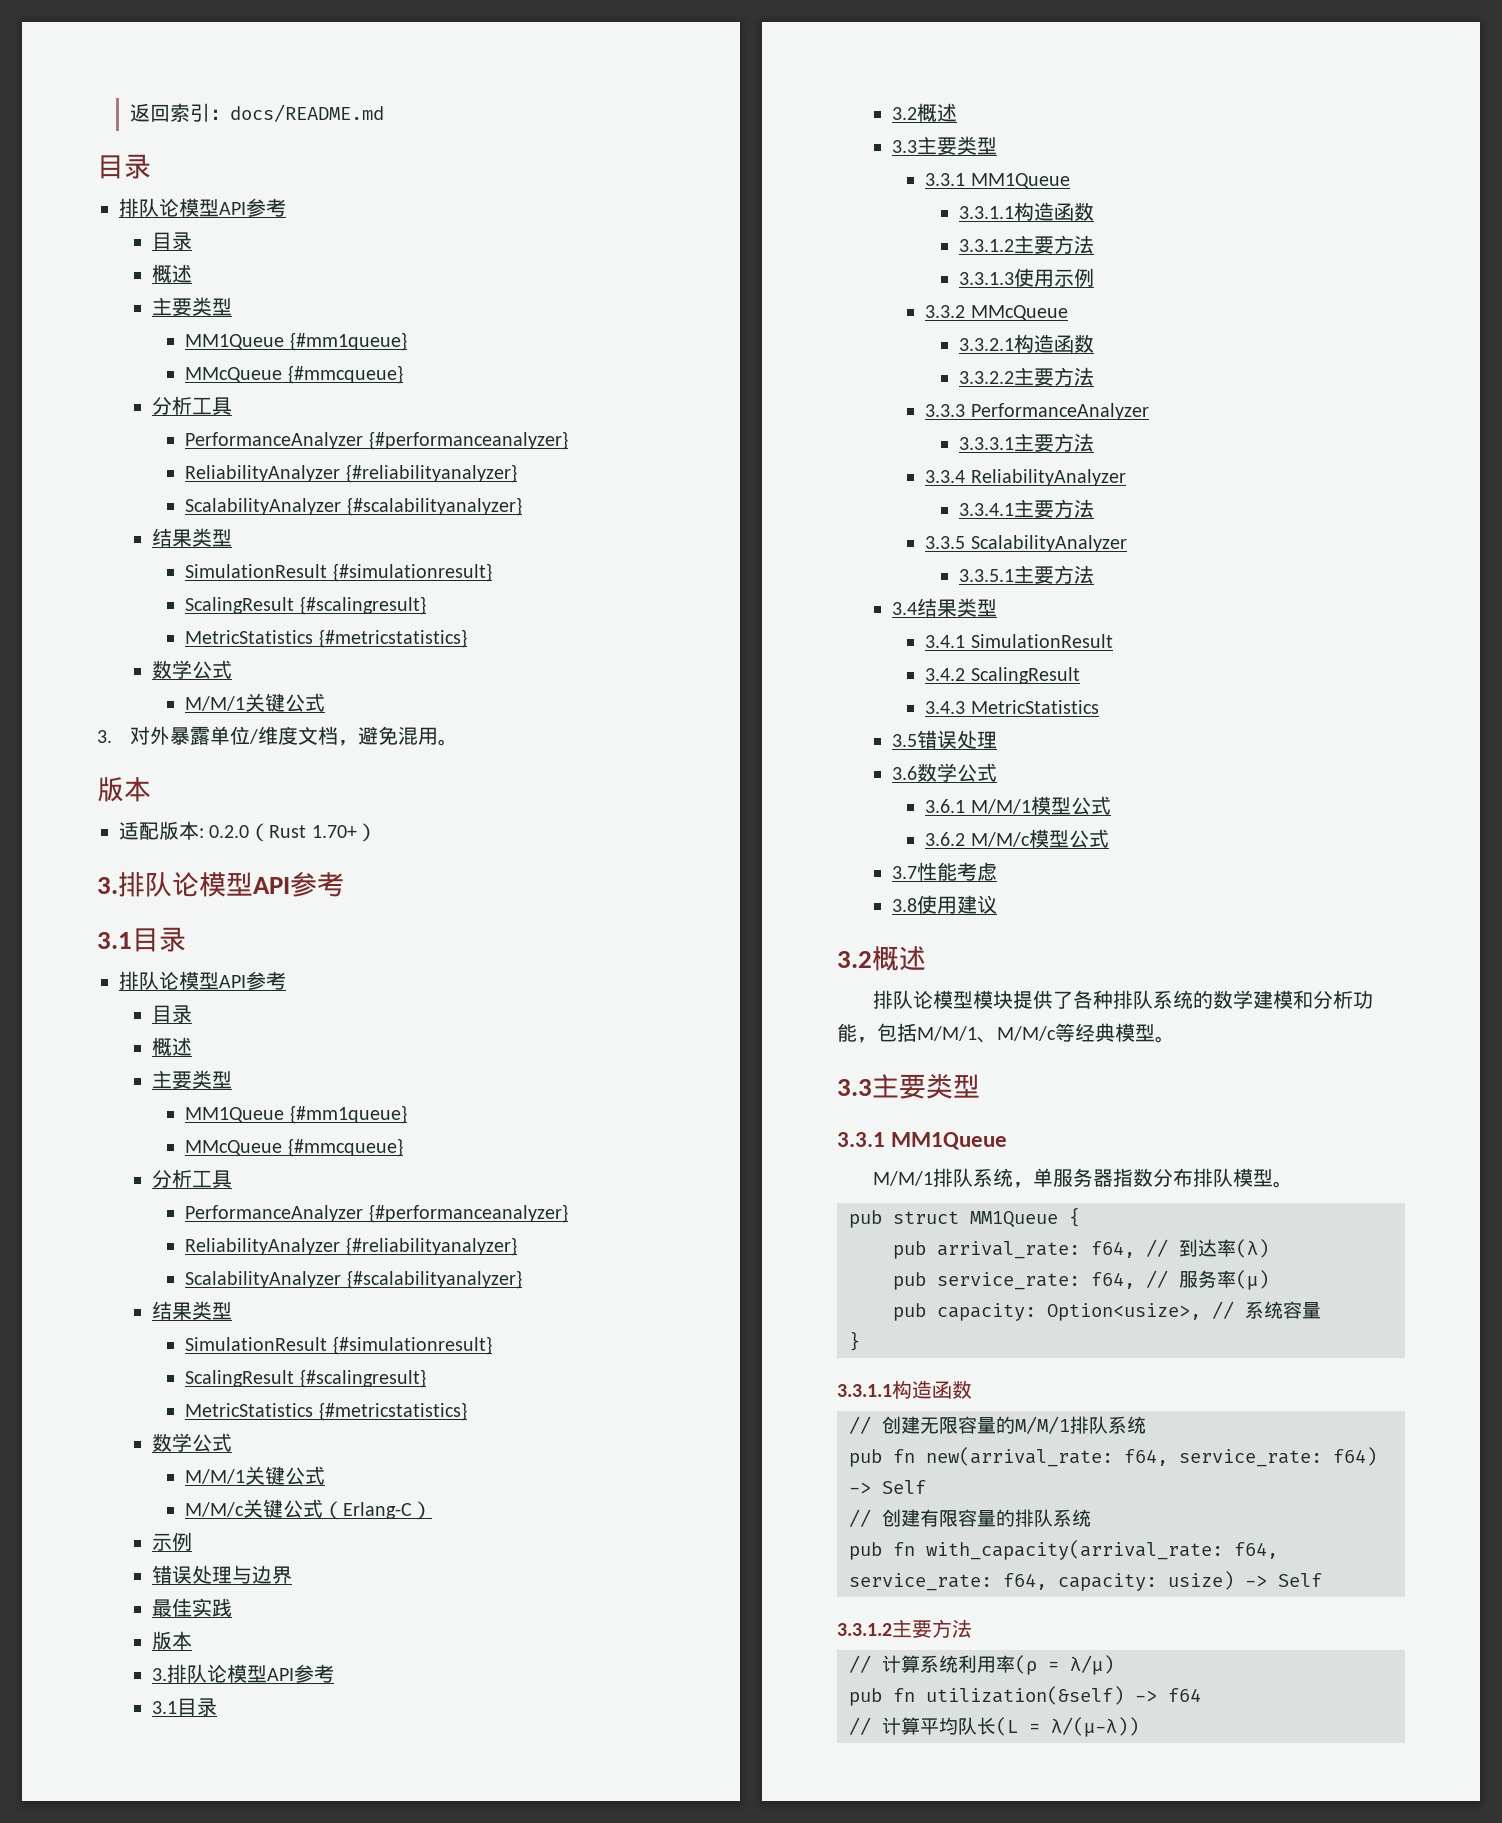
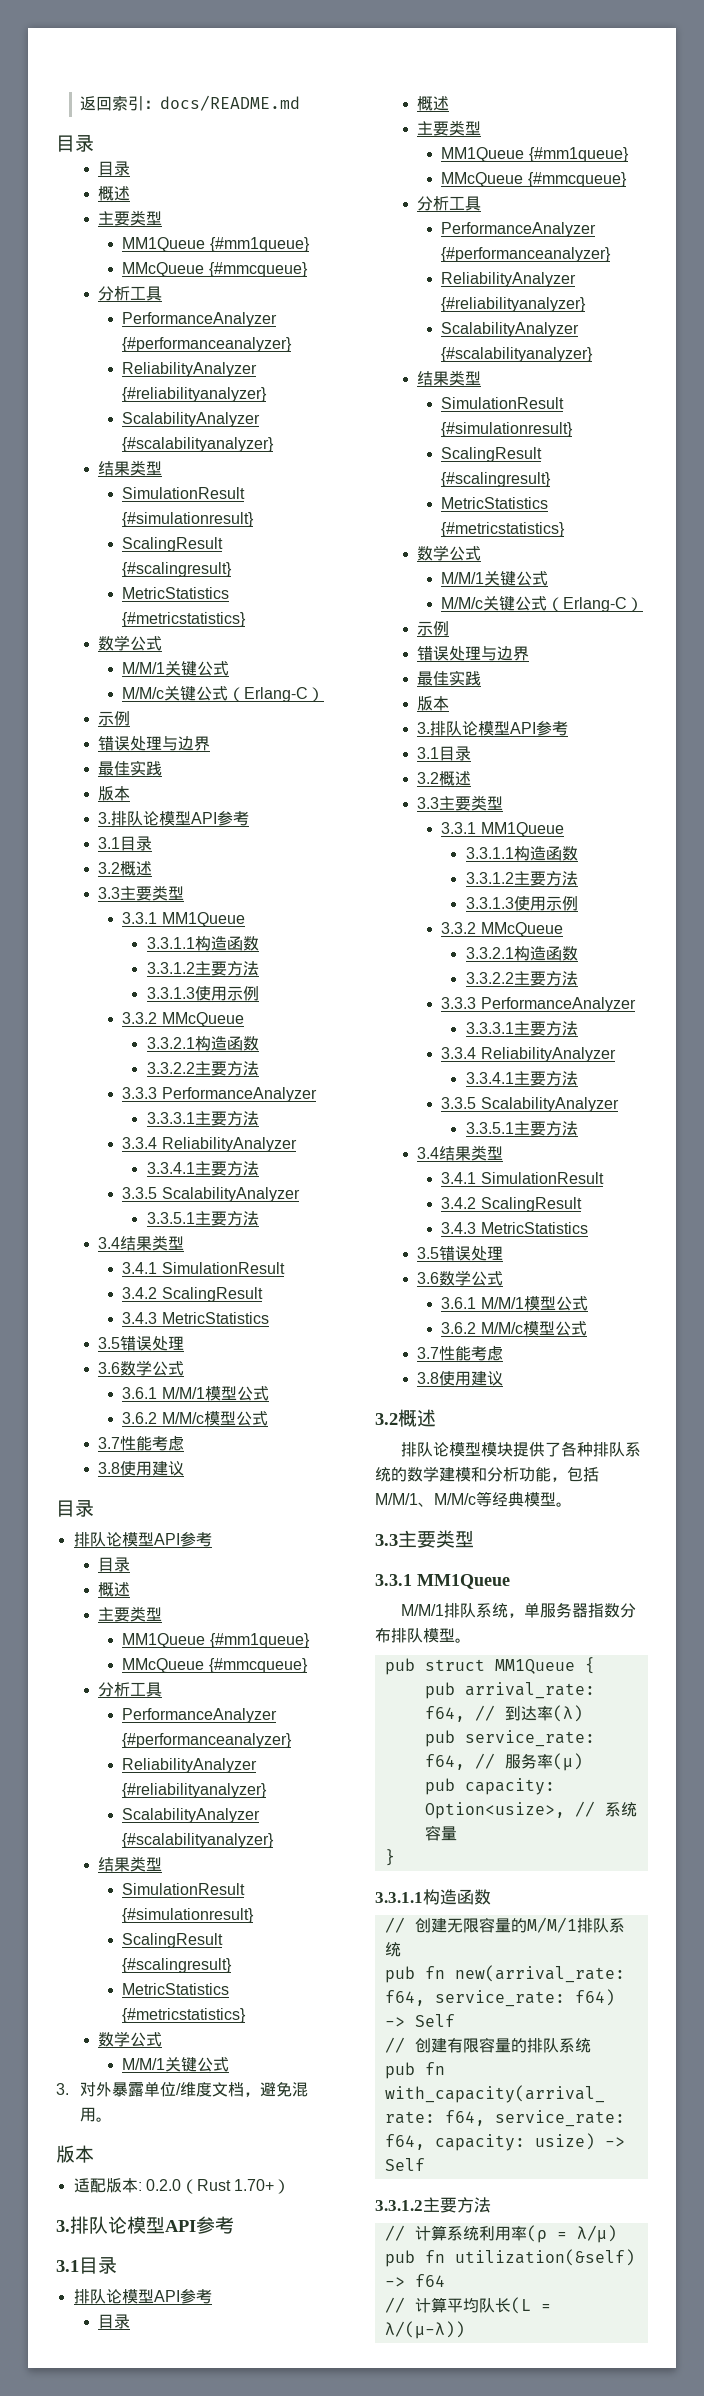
(151, 166) none -> [97,161,130,176] [97,186,130,201] [97,210,162,226] [122,237,310,252] [122,262,308,277] [97,286,162,301] [122,312,278,327] [122,337,293,352] [122,362,258,377] [122,387,268,402] [122,412,261,427] [122,437,275,452] [97,460,162,476] [122,487,246,499] [122,512,255,527] [122,537,224,552] [122,562,233,577] [122,587,230,599] [122,612,247,627] [97,635,162,651] [122,661,230,676] [122,686,325,702] [97,711,130,726] [97,736,210,751] [97,760,162,776] [97,786,130,801] [97,811,249,826] [97,836,152,851] [97,861,152,876] [97,885,184,901] [122,912,245,927] [146,936,259,951] [146,961,259,976] [146,986,259,1001] [122,1012,244,1027] [146,1036,259,1051] [146,1061,259,1076] [122,1087,317,1102] [146,1111,259,1126] [122,1137,297,1152] [146,1161,259,1176] [122,1187,300,1202] [146,1211,259,1226] [97,1235,184,1251] [122,1262,285,1274] [122,1287,263,1302] [122,1312,269,1324] [97,1336,184,1351] [97,1360,184,1376] [122,1386,269,1401] [122,1411,268,1426] [97,1435,184,1451] [97,1461,184,1476] [56,1500,94,1517] // 目录 // 概述 // 主要类型 // MM1Queue {#mm1queue} // MMcQueue {#mmcqueue} // 分析工具 // PerformanceAnalyzer {#performanceanalyzer} // ReliabilityAnalyzer {#reliabilityanalyzer} // ScalabilityAnalyzer {#scalabilityanalyzer} // 结果类型 // SimulationResult {#simulationresult} // ScalingResult {#scalingresult} // MetricStatistics {#metricstatistics} // 数学公式 // M/M/1关键公式 // M/M/c关键公式（Erlang-C） // 示例 // 错误处理与边界 // 最佳实践 // 版本 // 3.排队论模型API参考 // 3.1目录 // 3.2概述 // 3.3主要类型 // 3.3.1 MM1Queue // 3.3.1.1构造函数 // 3.3.1.2主要方法 // 3.3.1.3使用示例 // 3.3.2 MMcQueue // 3.3.2.1构造函数 // 3.3.2.2主要方法 // 3.3.3 PerformanceAnalyzer // 3.3.3.1主要方法 // 3.3.4 ReliabilityAnalyzer // 3.3.4.1主要方法 // 3.3.5 ScalabilityAnalyzer // 3.3.5.1主要方法 // 3.4结果类型 // 3.4.1 SimulationResult // 3.4.2 ScalingResult // 3.4.3 MetricStatistics // 3.5错误处理 // 3.6数学公式 // 3.6.1 M/M/1模型公式 // 3.6.2 M/M/c模型公式 // 3.7性能考虑 // 3.8使用建议 // 目录

